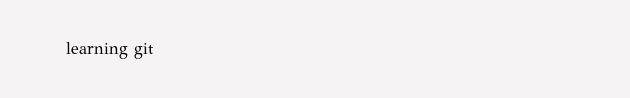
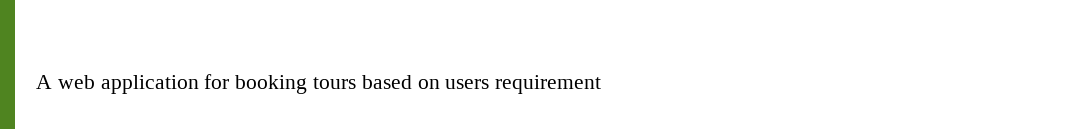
[66,42,154,59] learning git -> [36,74,602,94] A web application for booking tours based on users requirement

